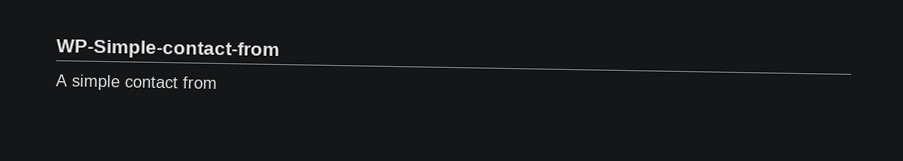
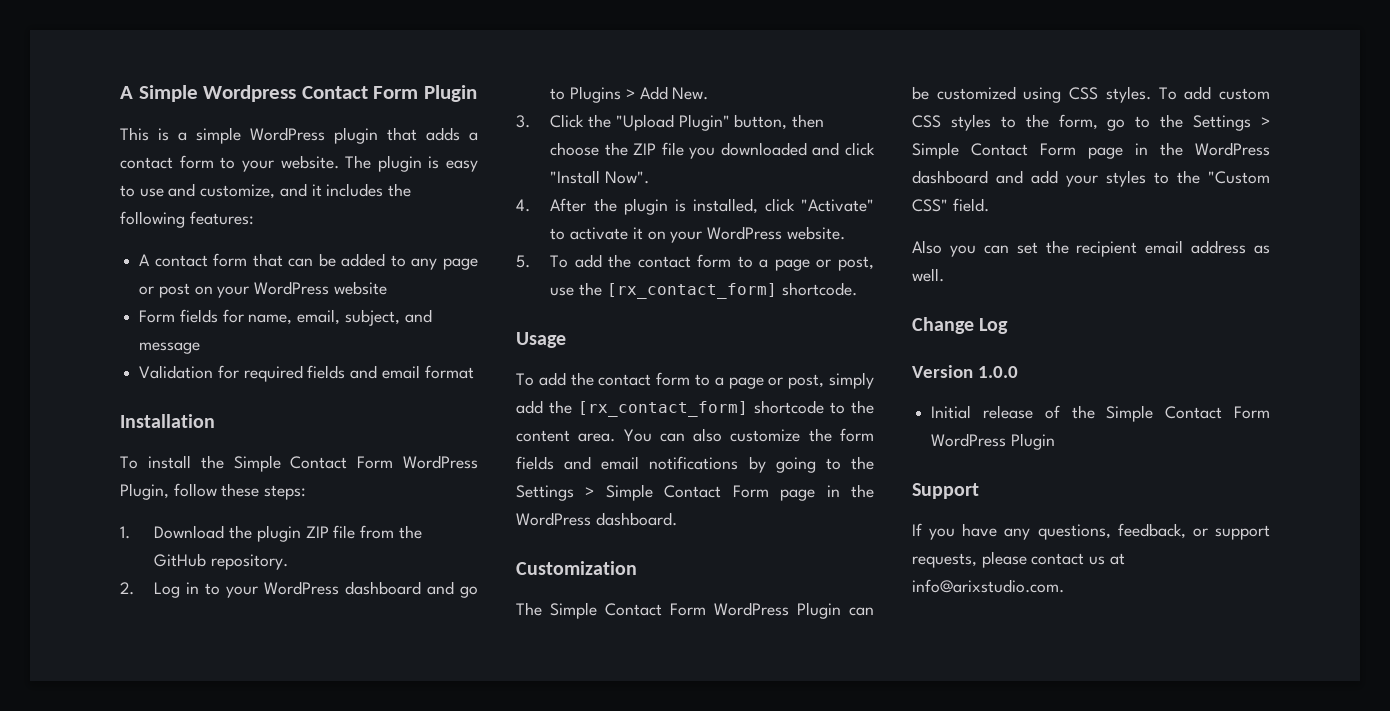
[56,39,280,61] [55,74,218,91] WP-Simple-contact-from // A simple contact from -> [120,85,477,102] [120,127,478,144] [120,155,478,172] [120,183,412,199] [120,211,254,228] [139,253,478,270] [139,281,387,298] [139,309,432,326] [139,342,201,354] [139,365,474,382] [120,414,215,428] [120,455,478,472] [120,483,307,500] [120,525,422,542] [154,553,289,570] [120,581,478,598] [550,86,709,103] [516,114,825,131] [550,142,875,159] [550,170,650,184] [516,198,874,215] [550,226,845,243] [516,254,874,271] [550,282,857,299] [516,332,566,348] [516,372,874,389] [516,400,874,417] [516,428,874,442] [516,456,874,473] [516,484,874,501] [516,512,677,526] [516,561,637,575] [516,602,874,619] [912,86,1270,103] [912,114,1270,131] [912,142,1270,159] [912,170,1270,187] [912,198,989,212] [912,240,1270,257] [912,268,944,282] [912,317,1009,334] [912,365,1018,378] [931,405,1270,422] [931,433,1055,450] [912,483,979,499] [912,523,1270,540] [912,551,1125,568] [912,579,1064,593] A Simple Wordpress Contact Form Plugin // This is a simple WordPress plugin that adds a contact form to your website. The plugin is easy to use and customize, and it includes the following features: // A contact form that can be added to any page or post on your WordPress website // Form fields for name, email, subject, and message // Validation for required fields and email format // Installation // To install the Simple Contact Form WordPress Plugin, follow these steps: // 1. Download the plugin ZIP file from the GitHub repository. // 2. Log in to your WordPress dashboard and go to Plugins > Add New. // 3. Click the "Upload Plugin" button, then choose the ZIP file you downloaded and click "Install Now". // 4. After the plugin is installed, click "Activate" to activate it on your WordPress website. // 5. To add the contact form to a page or post, use the [rx_contact_form] shortcode. // Usage // To add the contact form to a page or post, simply add the [rx_contact_form] shortcode to the content area. You can also customize the form fields and email notifications by going to the Settings > Simple Contact Form page in the WordPress dashboard. // Customization // The Simple Contact Form WordPress Plugin can be customized using CSS styles. To add custom CSS styles to the form, go to the Settings > Simple Contact Form page in the WordPress dashboard and add your styles to the "Custom CSS" field. // Also you can set the recipient email address as well. // Change Log // Version 1.0.0 // Initial release of the Simple Contact Form WordPress Plugin // Support // If you have any questions, feedback, or support requests, please contact us at info@arixstudio.com.

